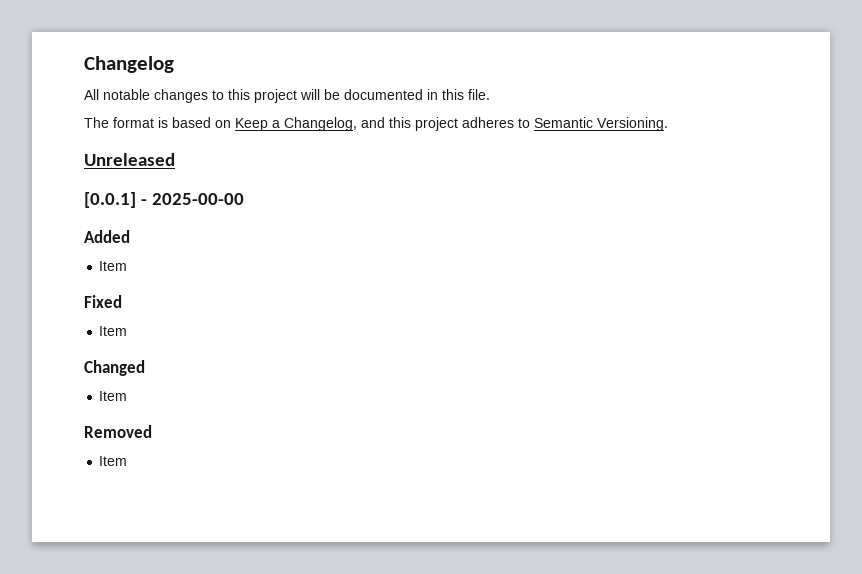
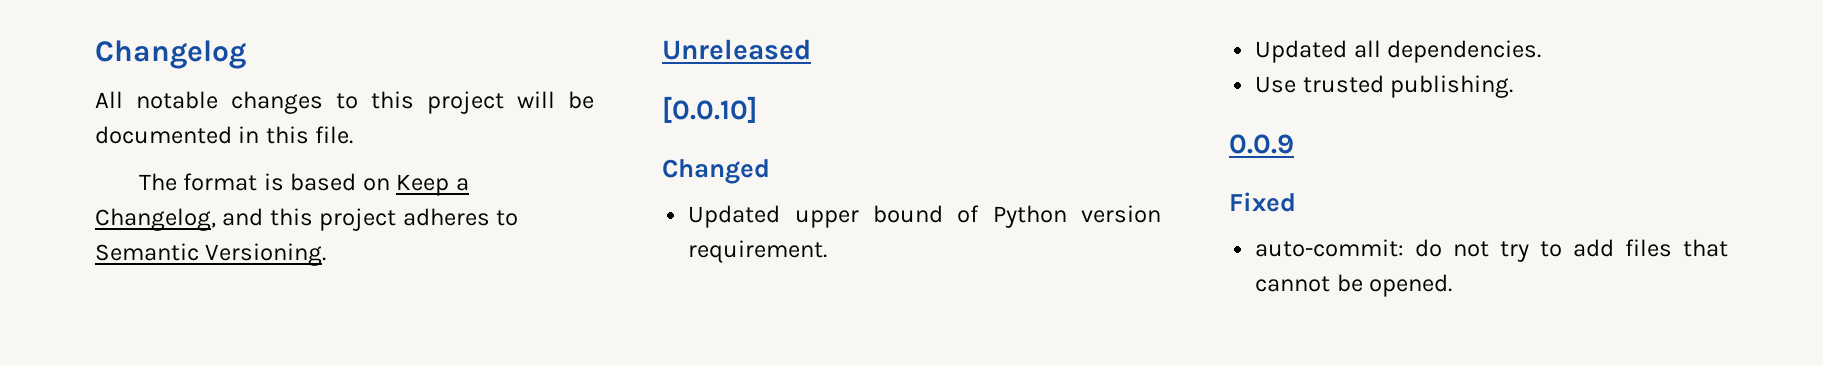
[84,192,244,208] [84,230,130,243] [99,261,128,271] [84,295,122,308] [99,326,128,336] [84,360,145,376] [99,391,128,401] [84,425,152,438] [99,456,128,466] [0.0.1] - 2025-00-00 // Added // Item // Fixed // Item // Changed // Item // Removed // Item -> [662,96,757,123] [662,159,770,184] [688,205,1161,228] [688,240,828,263] [1255,40,1542,63] [1255,75,1514,98] [1229,134,1294,154] [1229,192,1296,212] [1255,239,1728,262] [1255,274,1453,297] [0.0.10] // Changed // Updated upper bound of Python version requirement. // Updated all dependencies. // Use trusted publishing. // 0.0.9 // Fixed // auto-commit: do not try to add files that cannot be opened.

